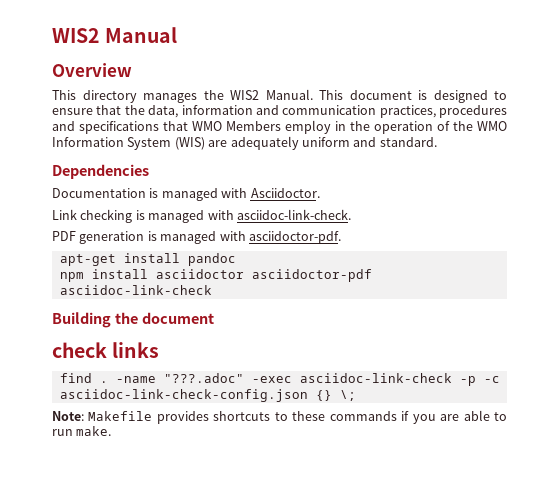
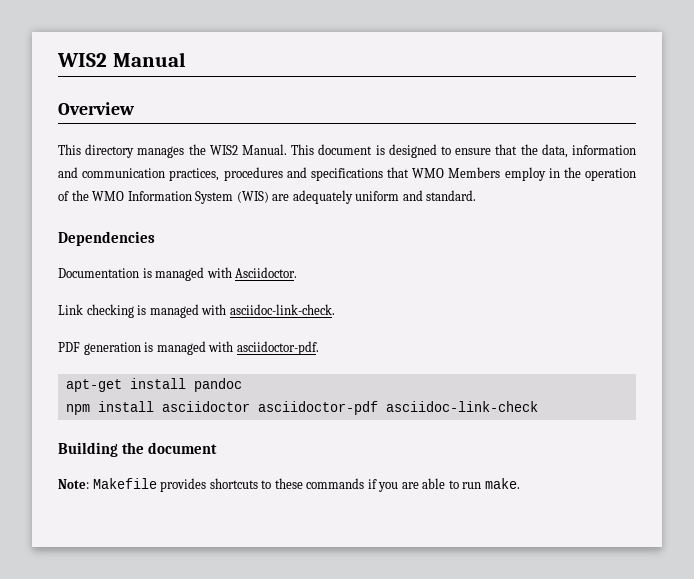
[52,342,160,358] [59,373,500,386] [59,389,356,402] // check links // find . -name "???.adoc" -exec asciidoc-link-check -p -c asciidoc-link-check-config.json {} \; -> (218, 448) none

